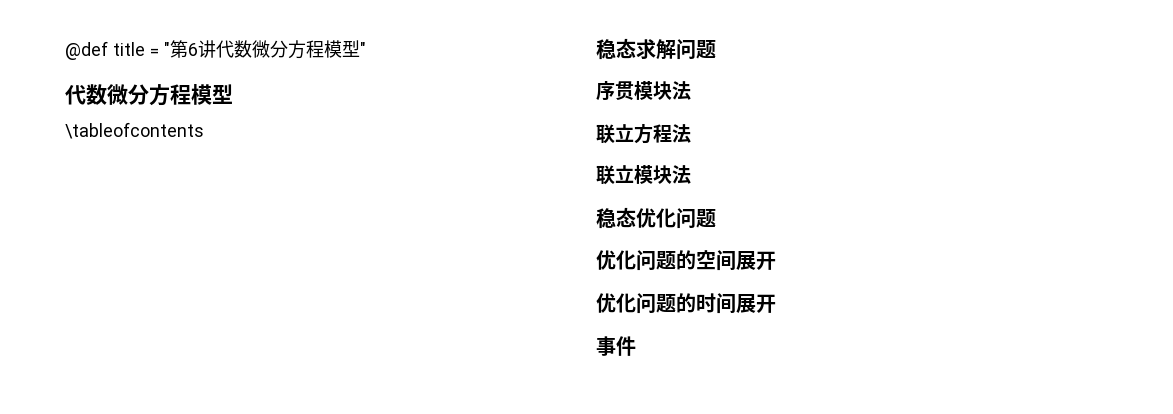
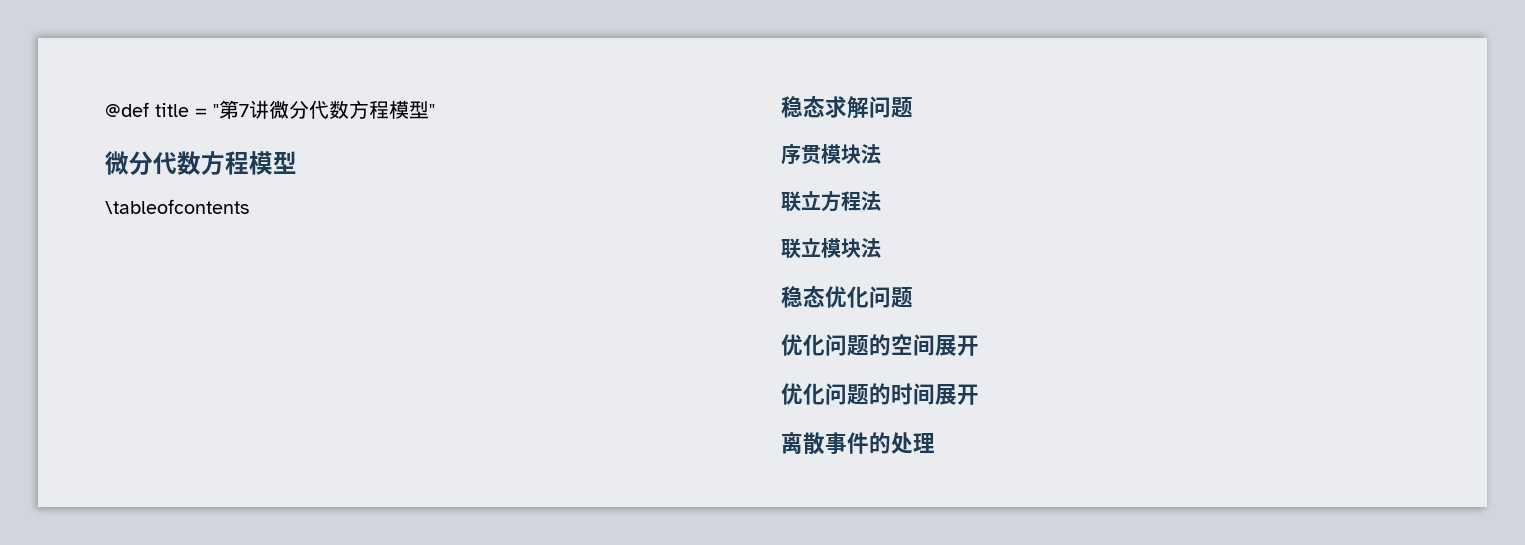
[188,40,288,58] 6讲代数微分 -> [239,100,349,119] 7讲微分代数
[65,84,149,105] 代数微分 -> [105,151,201,175] 微分代数
[596,336,636,356] 事件 -> [781,432,935,455] 离散事件的处理

